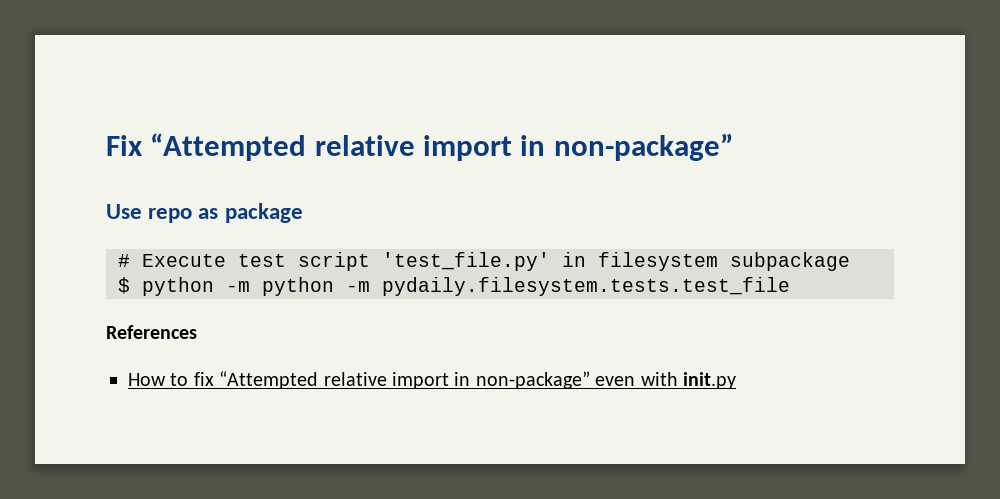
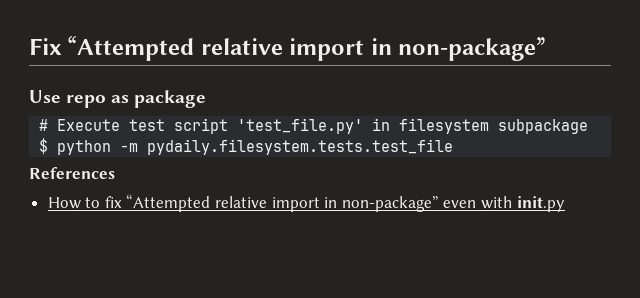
[262,277,370,296] python -m -> (139, 147) none

